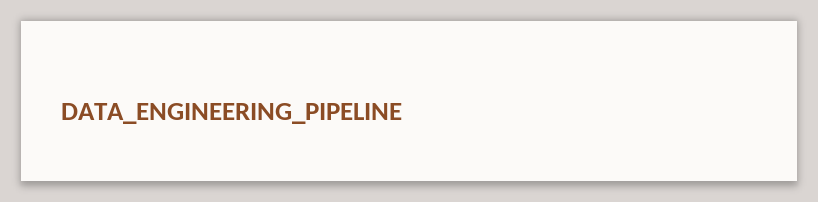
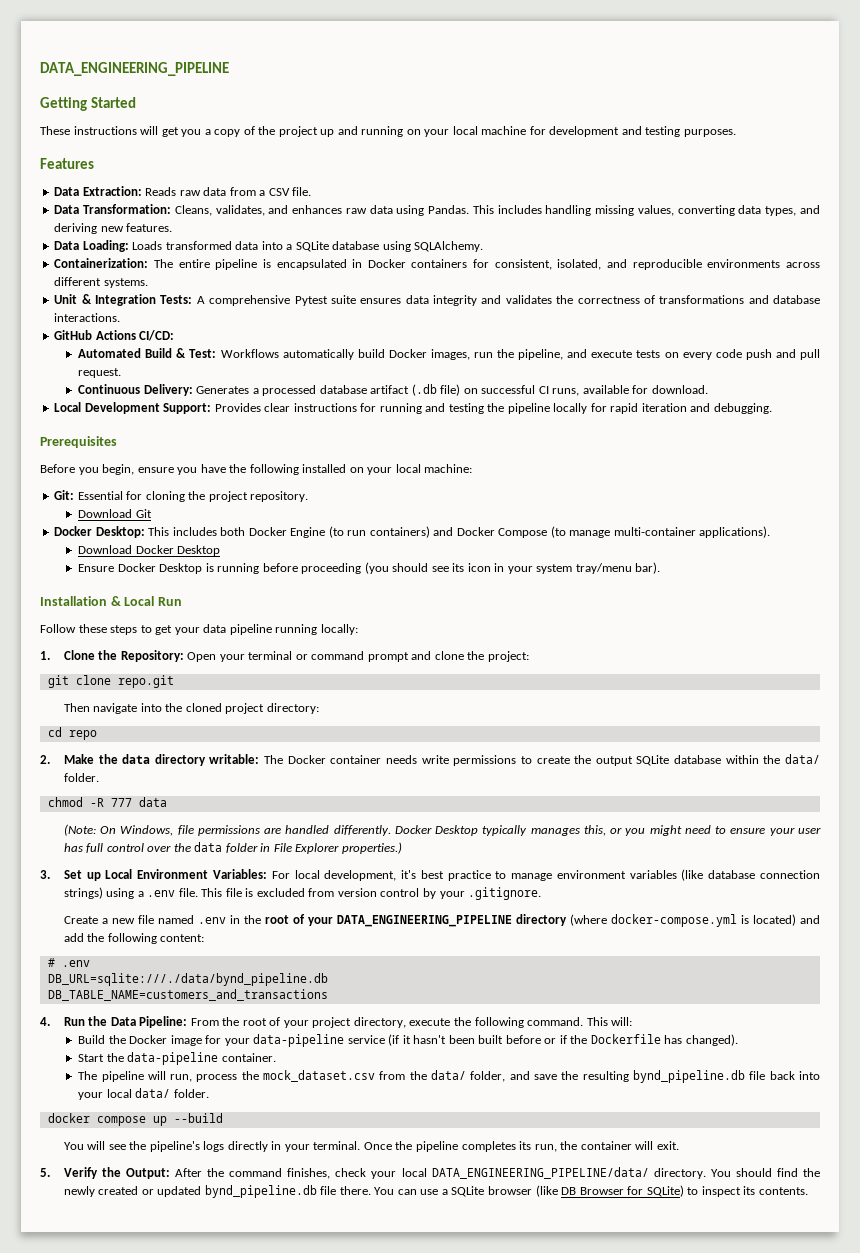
[61,103,402,124] DATA_ENGINEERING_PIPELINE -> [40,62,229,76] [40,97,136,111] [40,126,736,137] [40,158,94,169] [54,186,312,196] [54,204,820,216] [54,223,173,234] [54,240,484,252] [54,258,820,270] [54,277,148,288] [54,294,821,306] [54,313,121,322] [54,330,175,341] [78,348,821,360] [78,368,122,378] [78,384,708,396] [54,402,772,414] [40,436,117,448] [40,464,473,475] [54,490,309,502] [78,509,152,518] [54,526,771,538] [78,545,221,556] [78,562,661,574] [40,596,182,606] [40,624,358,635] [40,650,529,662] [47,675,174,688] [63,703,319,714] [47,727,97,740] [40,754,820,766] [63,773,99,782] [47,797,167,807] [63,824,822,836] [63,842,402,854] [40,869,820,881] [63,887,542,900] [63,914,820,927] [63,933,205,944] [47,958,90,967] [47,973,328,986] [47,989,328,1001] [40,1016,633,1028] [78,1034,738,1047] [78,1052,276,1065] [78,1070,820,1083] [78,1088,209,1100] [47,1113,223,1126] [63,1141,679,1152] [40,1167,820,1179] [63,1185,808,1198] DATA_ENGINEERING_PIPELINE // Getting Started // These instructions will get you a copy of the project up and running on your local machine for development and testing purposes. // Features // Data Extraction: Reads raw data from a CSV file. // Data Transformation: Cleans, validates, and enhances raw data using Pandas. This includes handling missing values, converting data types, and deriving new features. // Data Loading: Loads transformed data into a SQLite database using SQLAlchemy. // Containerization: The entire pipeline is encapsulated in Docker containers for consistent, isolated, and reproducible environments across different systems. // Unit & Integration Tests: A comprehensive Pytest suite ensures data integrity and validates the correctness of transformations and database interactions. // GitHub Actions CI/CD: // Automated Build & Test: Workflows automatically build Docker images, run the pipeline, and execute tests on every code push and pull request. // Continuous Delivery: Generates a processed database artifact (.db file) on successful CI runs, available for download. // Local Development Support: Provides clear instructions for running and testing the pipeline locally for rapid iteration and debugging. // Prerequisites // Before you begin, ensure you have the following installed on your local machine: // Git: Essential for cloning the project repository. // Download Git // Docker Desktop: This includes both Docker Engine (to run containers) and Docker Compose (to manage multi-container applications). // Download Docker Desktop // Ensure Docker Desktop is running before proceeding (you should see its icon in your system tray/menu bar). // Installation & Local Run // Follow these steps to get your data pipeline running locally: // 1. Clone the Repository: Open your terminal or command prompt and clone the project: // git clone repo.git // Then navigate into the cloned project directory: // cd repo // 2. Make the data directory writable: The Docker container needs write permissions to create the output SQLite database within the data/ folder. // chmod -R 777 data // (Note: On Windows, file permissions are handled differently. Docker Desktop typically manages this, or you might need to ensure your user has full control over the data folder in File Explorer properties.) // 3. Set up Local Environment Variables: For local development, it's best practice to manage environment variables (like database connection strings) using a .env file. This file is excluded from version control by your .gitignore. // Create a new file named .env in the root of your DATA_ENGINEERING_PIPELINE directory (where docker-compose.yml is located) and add the following content: // # .env // DB_URL=sqlite:///./data/bynd_pipeline.db // DB_TABLE_NAME=customers_and_transactions // 4. Run the Data Pipeline: From the root of your project directory, execute the following command. This will: // Build the Docker image for your data-pipeline service (if it hasn't been built before or if the Dockerfile has changed). // Start the data-pipeline container. // The pipeline will run, process the mock_dataset.csv from the data/ folder, and save the resulting bynd_pipeline.db file back into your local data/ folder. // docker compose up --build // You will see the pipeline's logs directly in your terminal. Once the pipeline completes its run, the container will exit. // 5. Verify the Output: After the command finishes, check your local DATA_ENGINEERING_PIPELINE/data/ directory. You should find the newly created or updated bynd_pipeline.db file there. You can use a SQLite browser (like DB Browser for SQLite) to inspect its contents.

